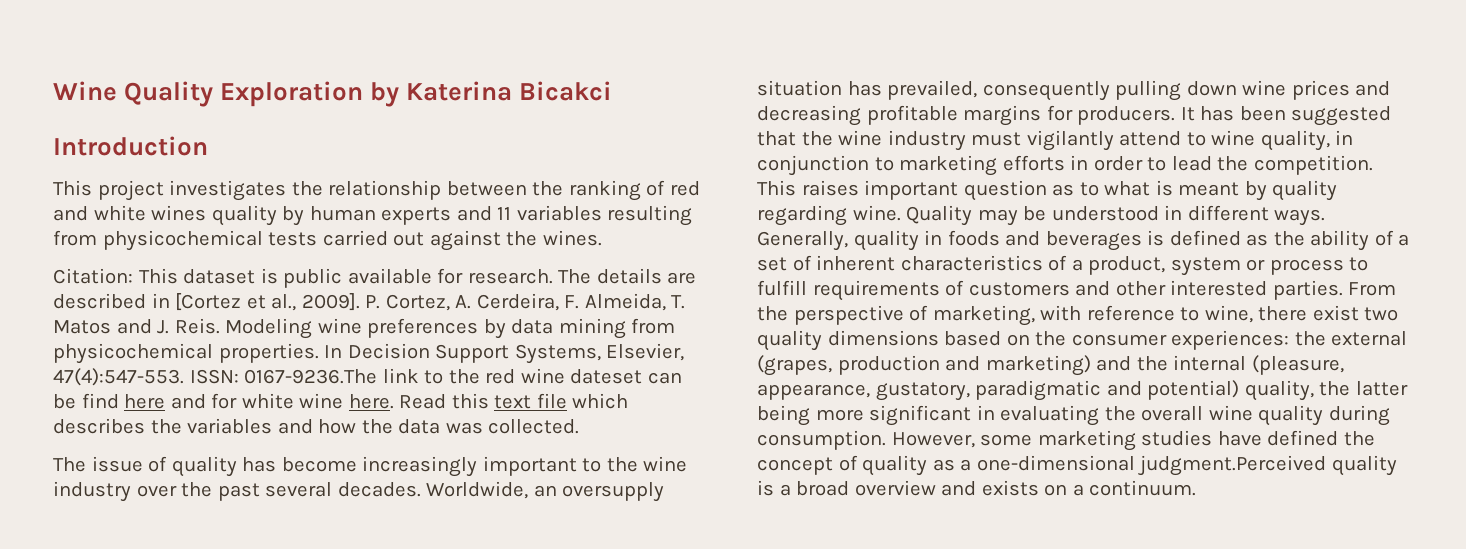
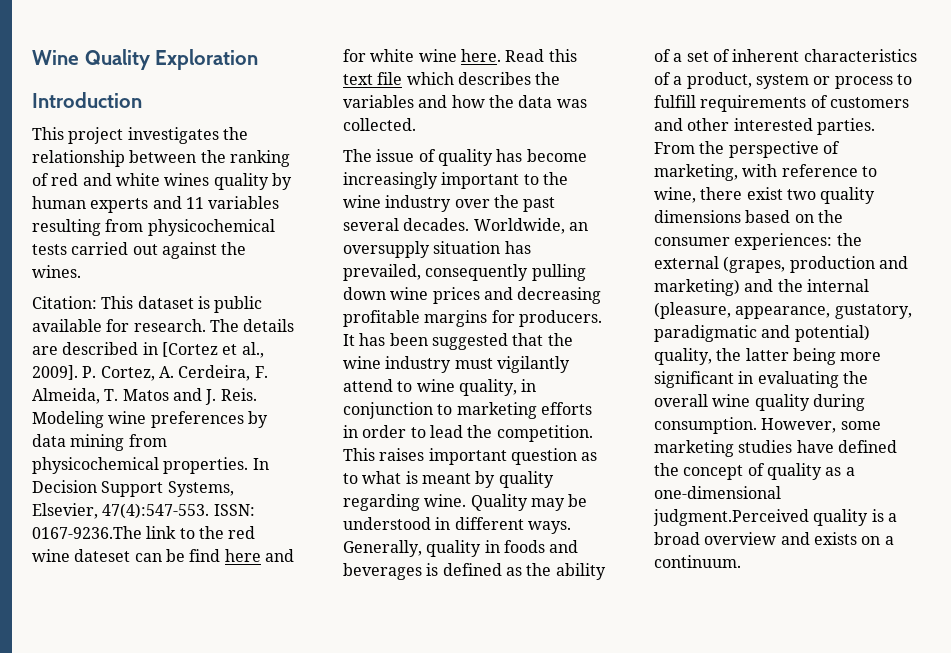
[370,81,613,107] by Katerina Bicakci -> (259, 59) none

